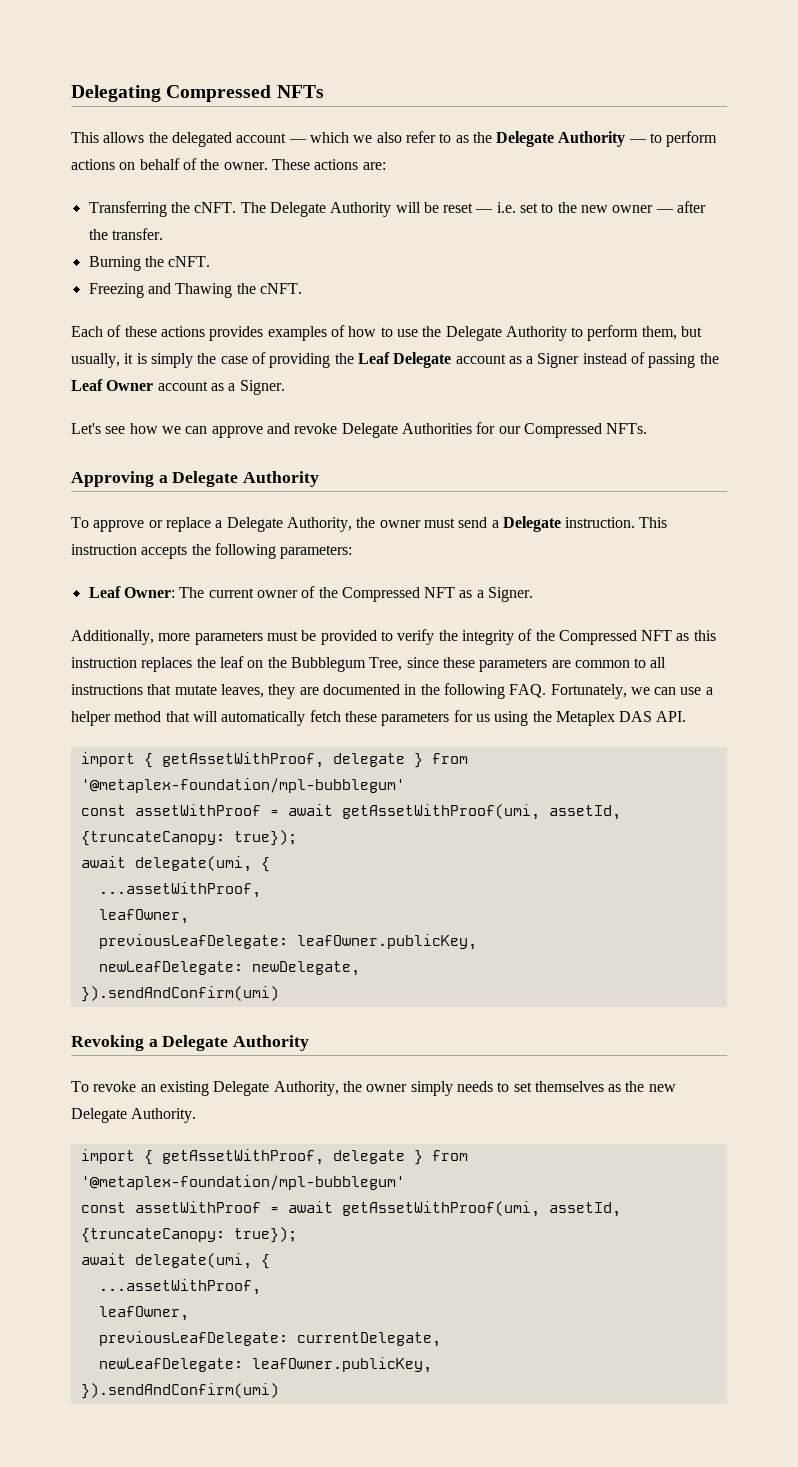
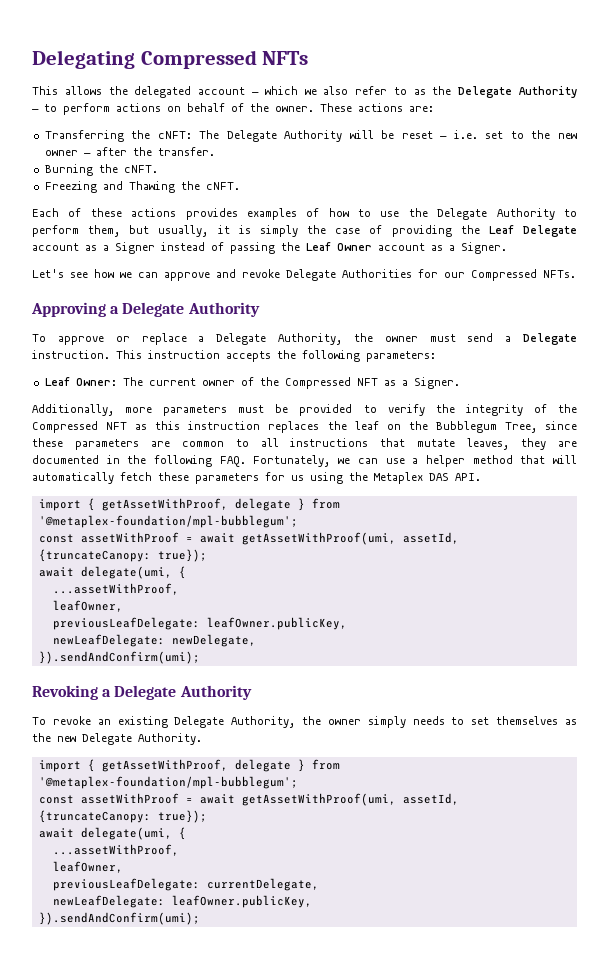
[194,202,237,213] cNFT. -> [157,131,192,139] cNFT:
[80,778,405,793] '@metaplex-foundation/mpl-bubblegum' -> [38,515,298,528] '@metaplex-foundation/mpl-bubblegum';
[80,986,279,1002] }).sendAndConfirm(umi) -> [38,651,200,664] }).sendAndConfirm(umi);
[80,1175,405,1190] '@metaplex-foundation/mpl-bubblegum' -> [38,776,298,789] '@metaplex-foundation/mpl-bubblegum';
[80,1383,279,1399] }).sendAndConfirm(umi) -> [38,912,200,925] }).sendAndConfirm(umi);

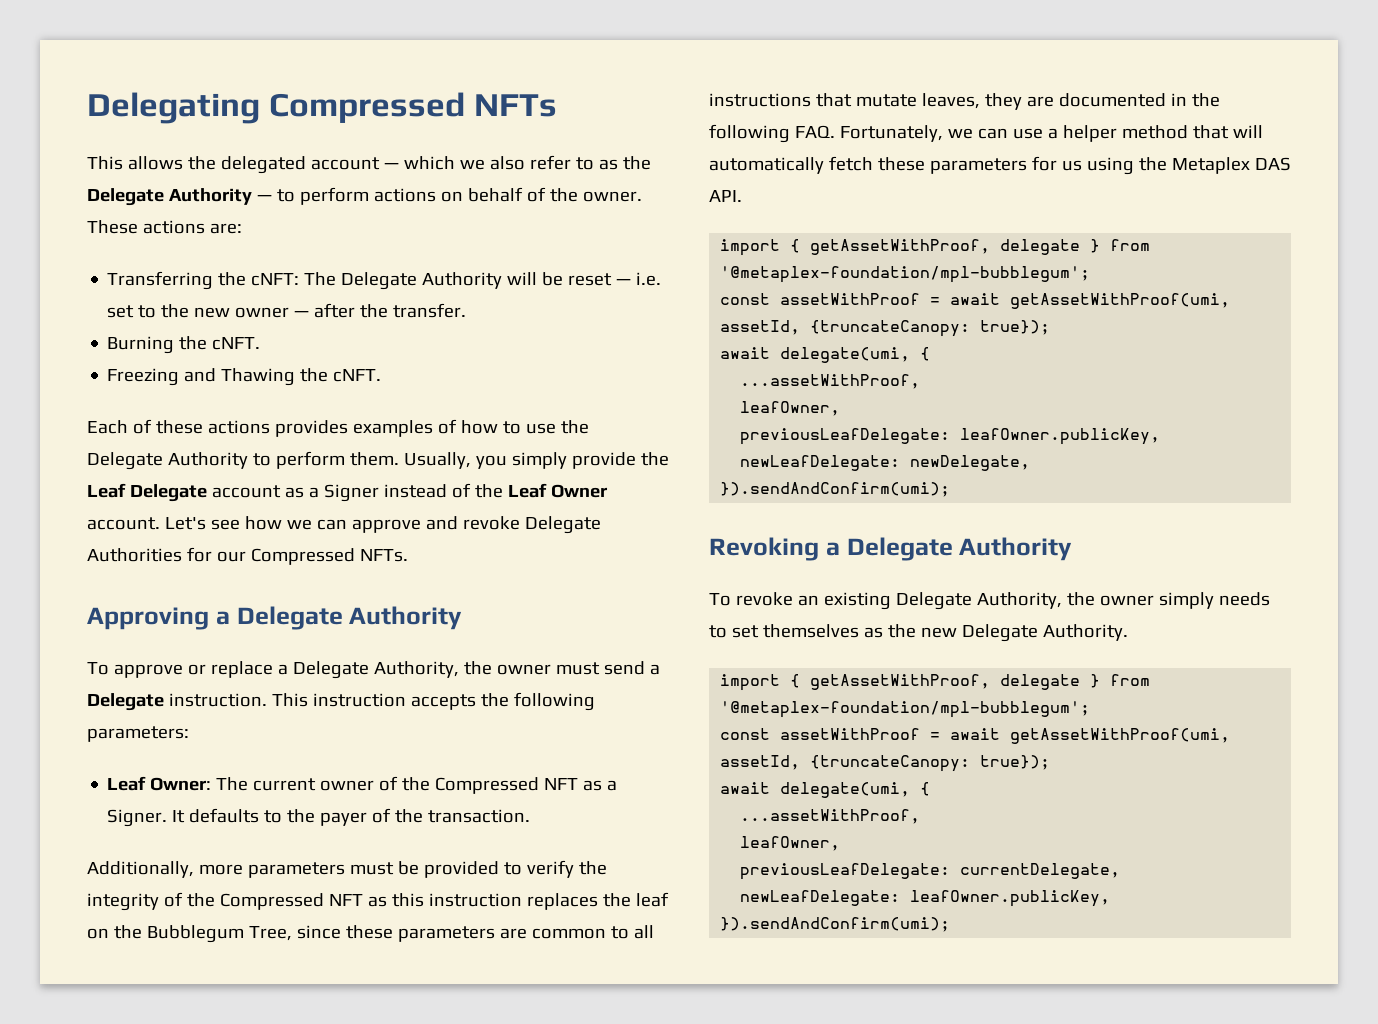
[88,225,452,237] them, but usually, it is simply the case of providing -> [349,452,636,469] them. Usually, you simply provide
[230,242,275,254] passing -> (471, 490) none
[378,242,507,254] account as a Signer. // -> [87,517,160,530] account.
(460, 383) none -> [172,808,531,826] It defaults to the payer of the transaction.

